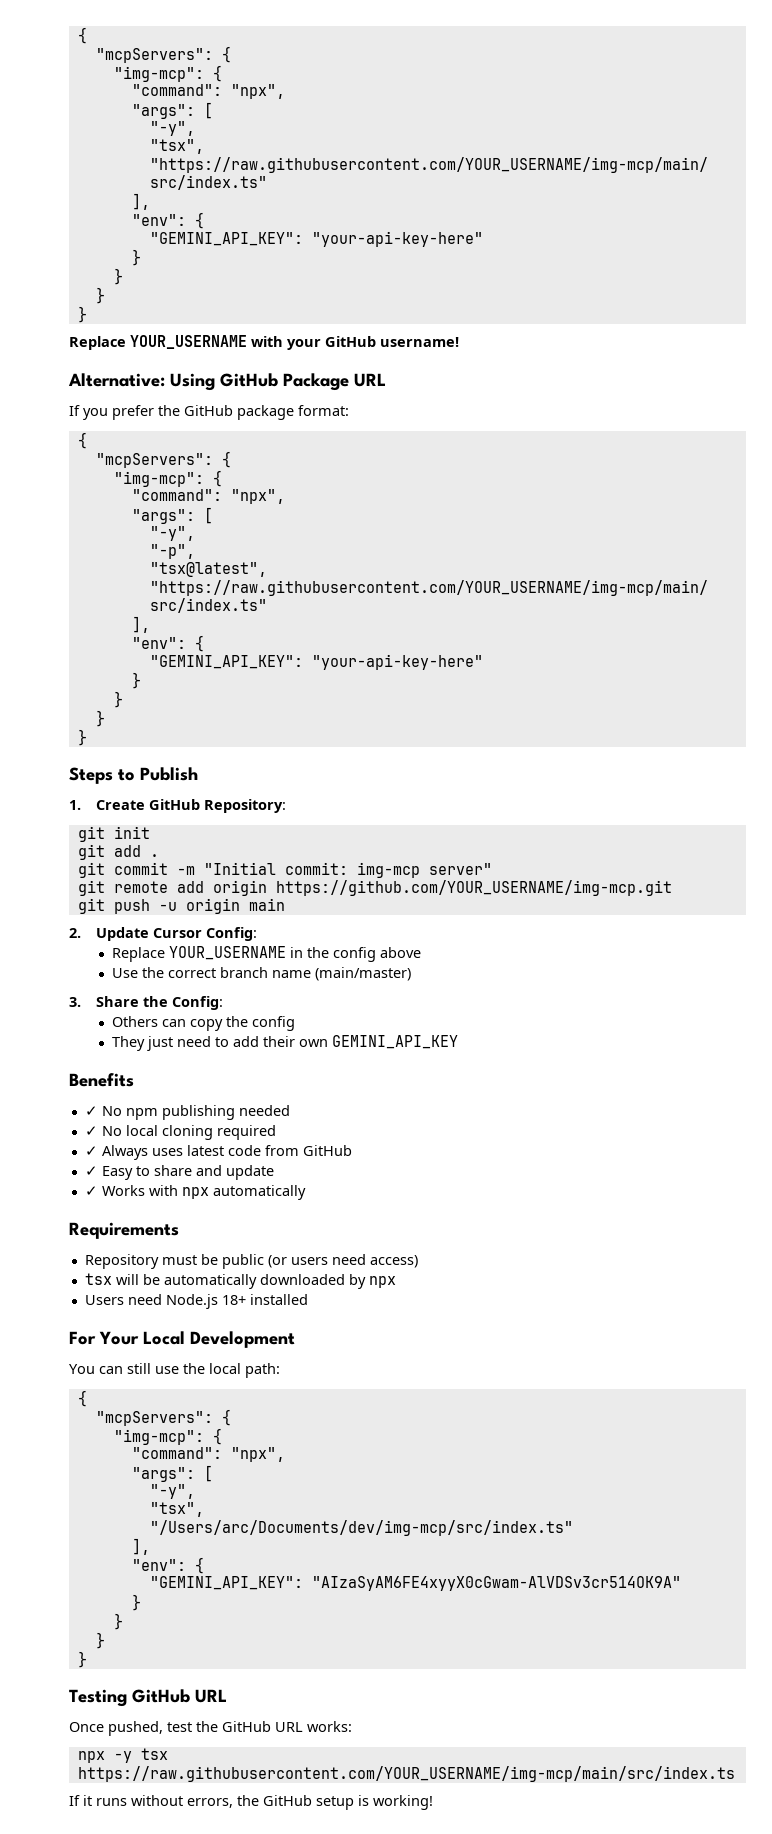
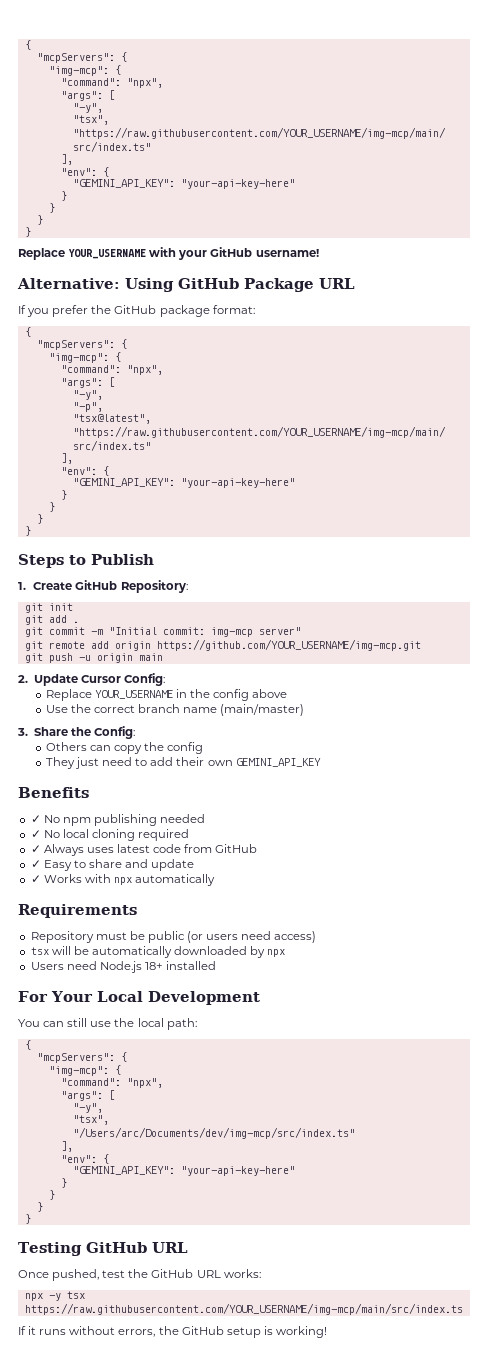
[311,1576,681,1591] "AIzaSyAM6FE4xyyX0cGwam-AlVDSv3cr514OK9A" -> [180,1166,295,1176] "your-api-key-here"

